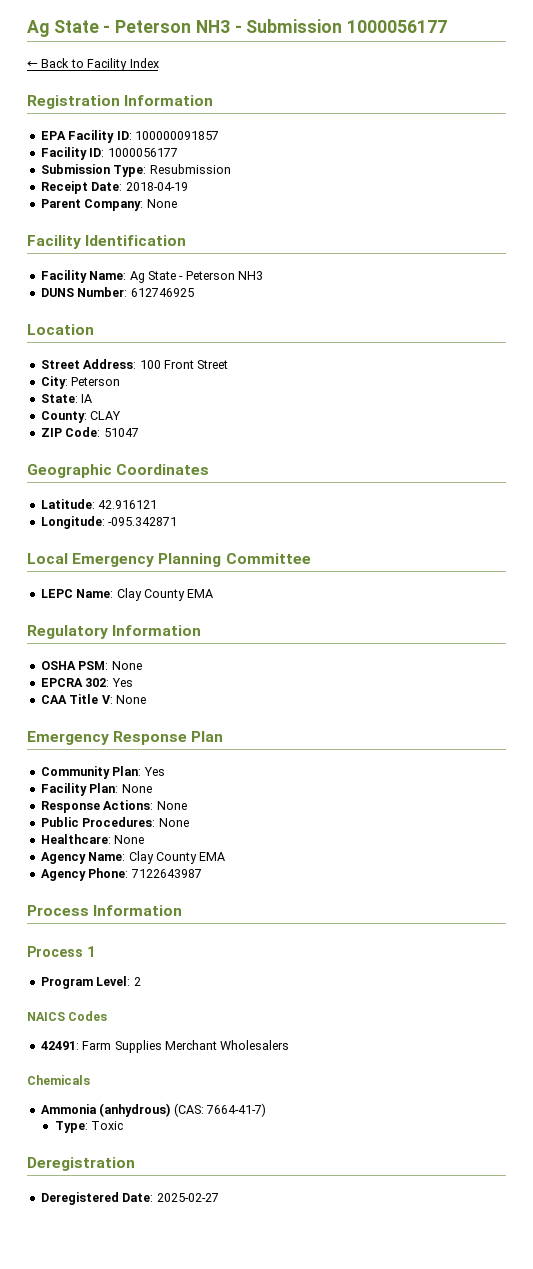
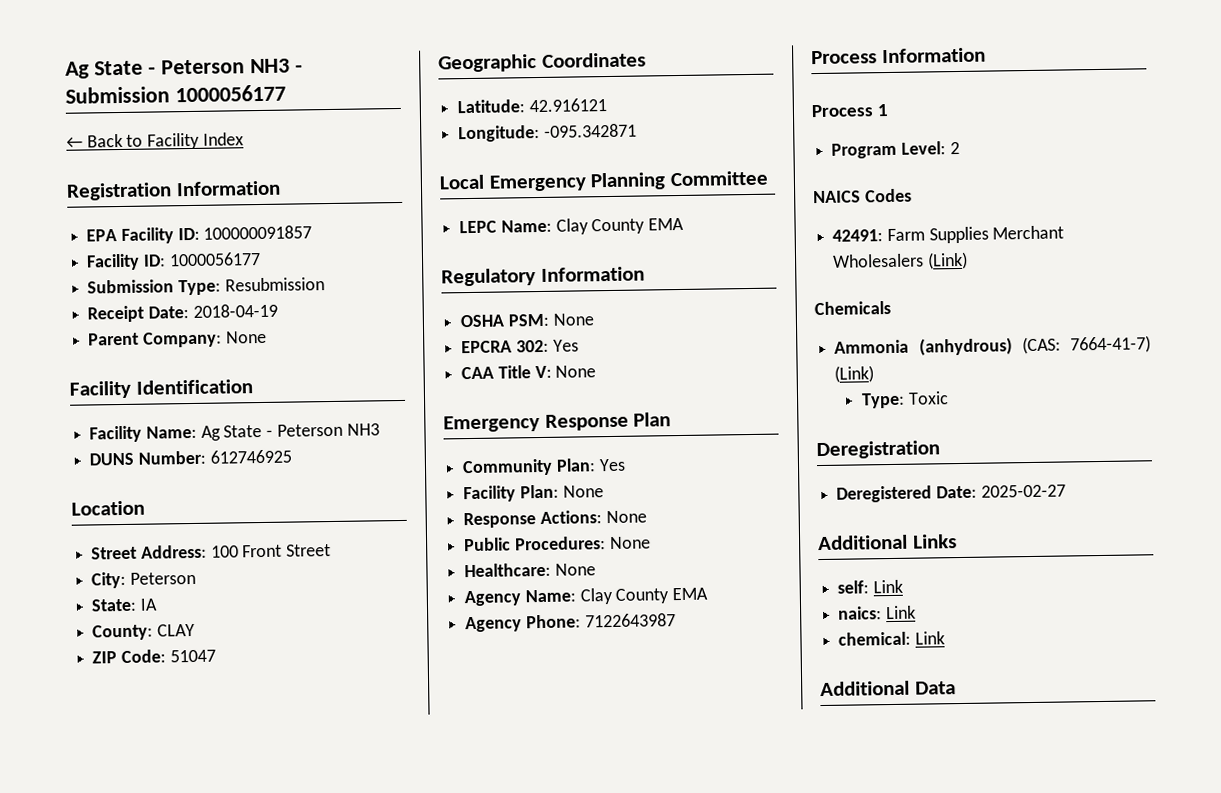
(290, 1045) none -> [926,251,968,270] (Link)
(266, 1110) none -> [834,365,875,383] (Link)
(219, 1197) none -> [818,534,957,551] [837,579,903,594] [838,605,916,620] [838,631,945,646] [820,680,956,697] // Additional Links // self: Link // naics: Link // chemical: Link // Additional Data

